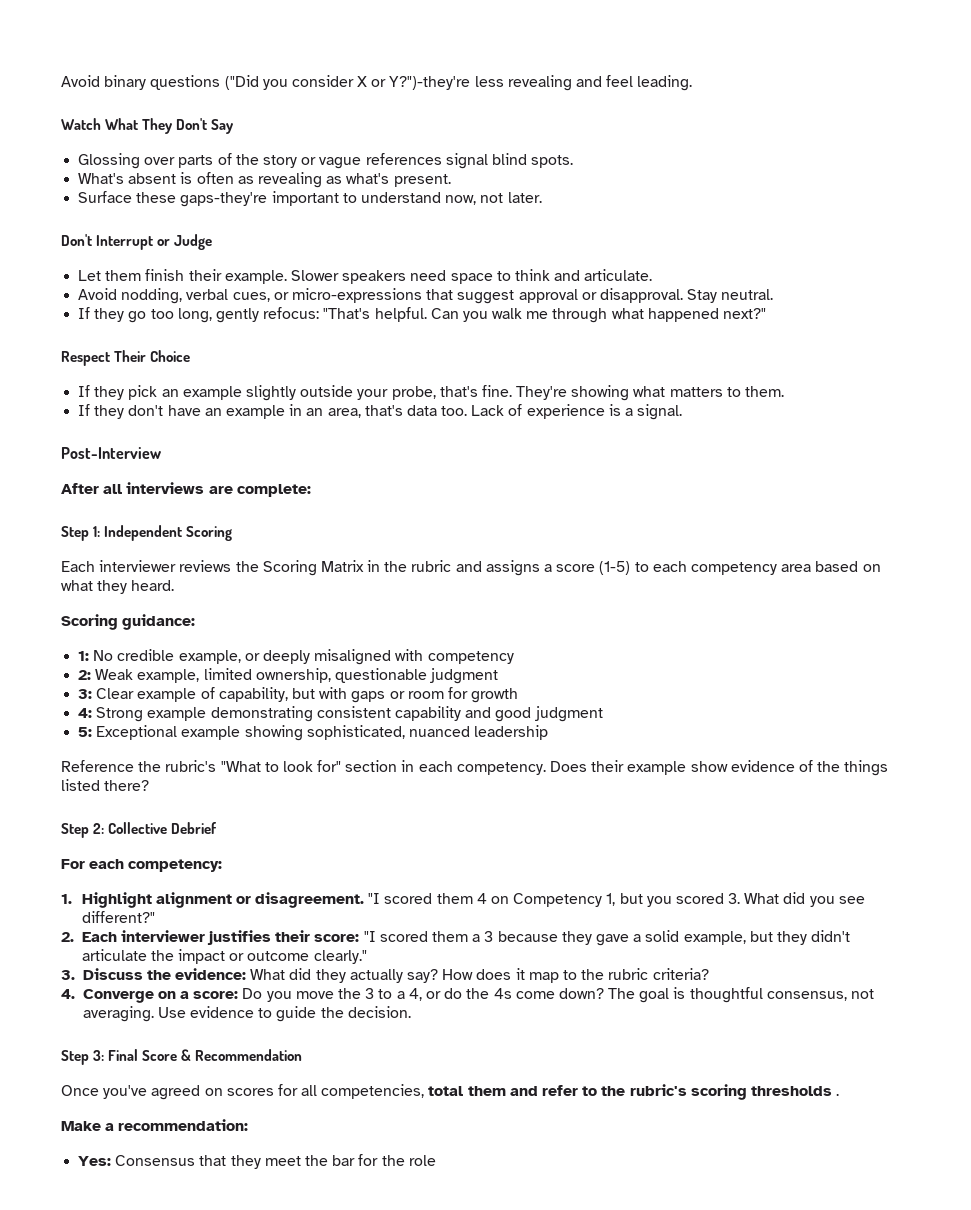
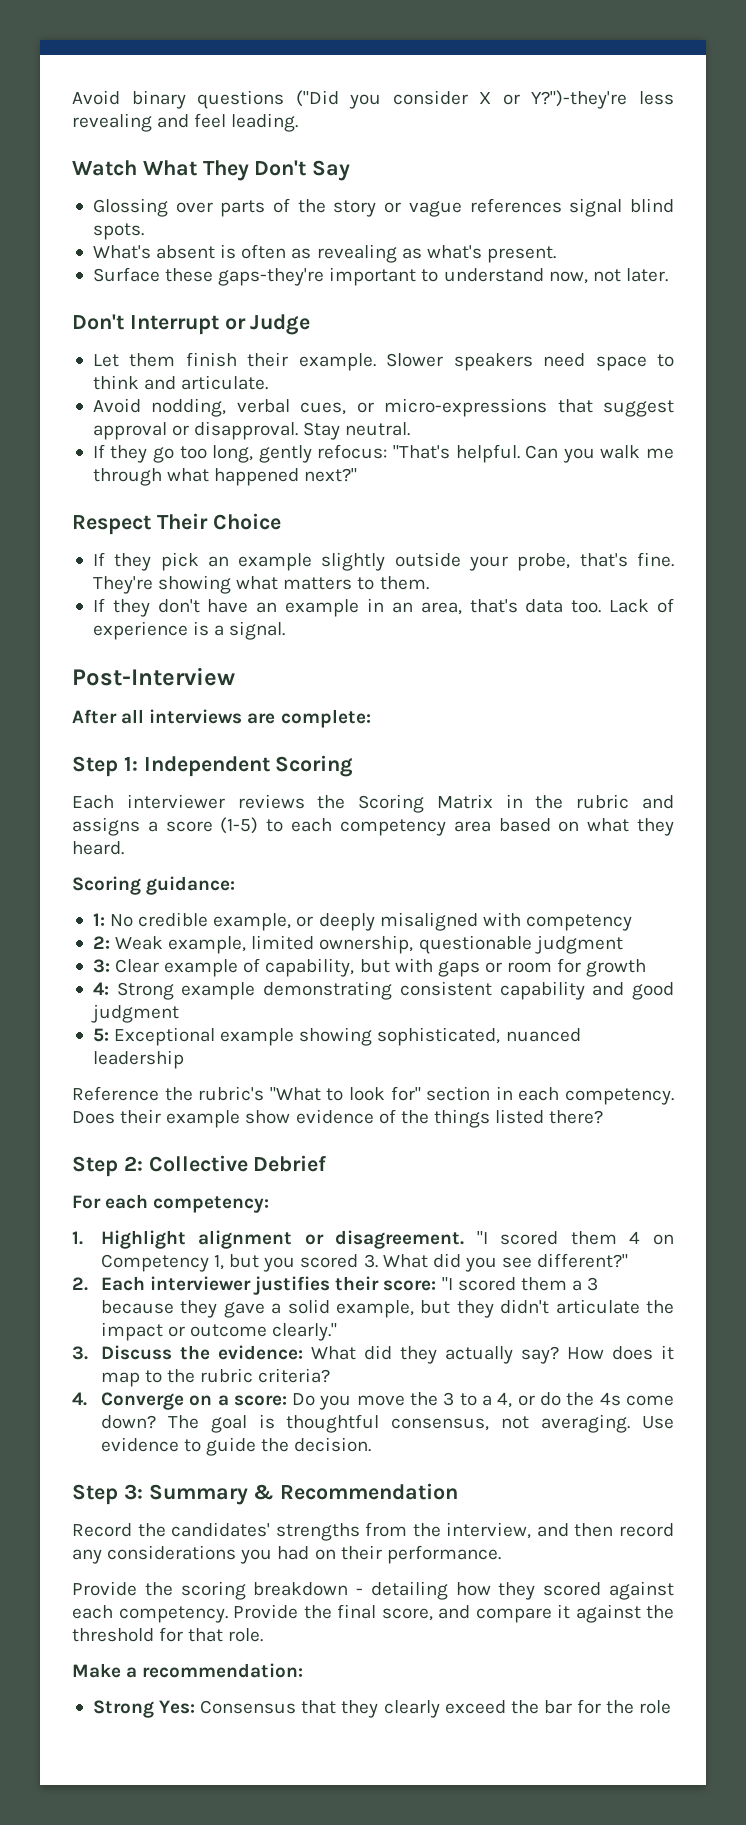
[108,1049,178,1061] Final Score -> [148,1484,248,1505] Summary
[61,1084,840,1100] Once you've agreed on scores for all competencies, total them and refer to the rubric's scoring thresholds . -> [72,1522,674,1541] [72,1545,501,1564] [72,1581,674,1600] [72,1604,674,1623] [72,1627,264,1642] Record the candidates' strengths from the interview, and then record any considerations you had on their performance. // Provide the scoring breakdown - detailing how they scored against each competency. Provide the final score, and compare it against the threshold for that role.
(249, 1125) none -> [92,1700,154,1718] Strong
[264,1156,301,1166] meet -> [383,1700,506,1718] clearly exceed

